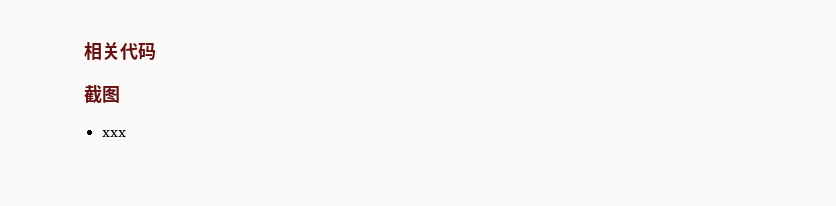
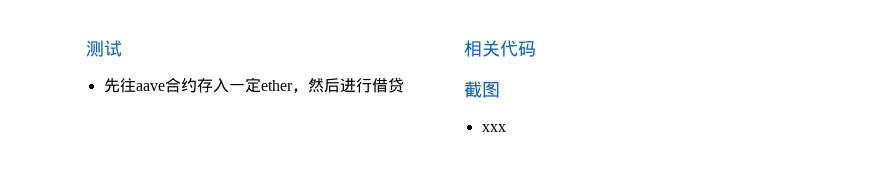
(84, 51) none -> [86,40,122,57] [103,77,404,93] 测试 // 先往aave合约存入一定ether，然后进行借贷 //

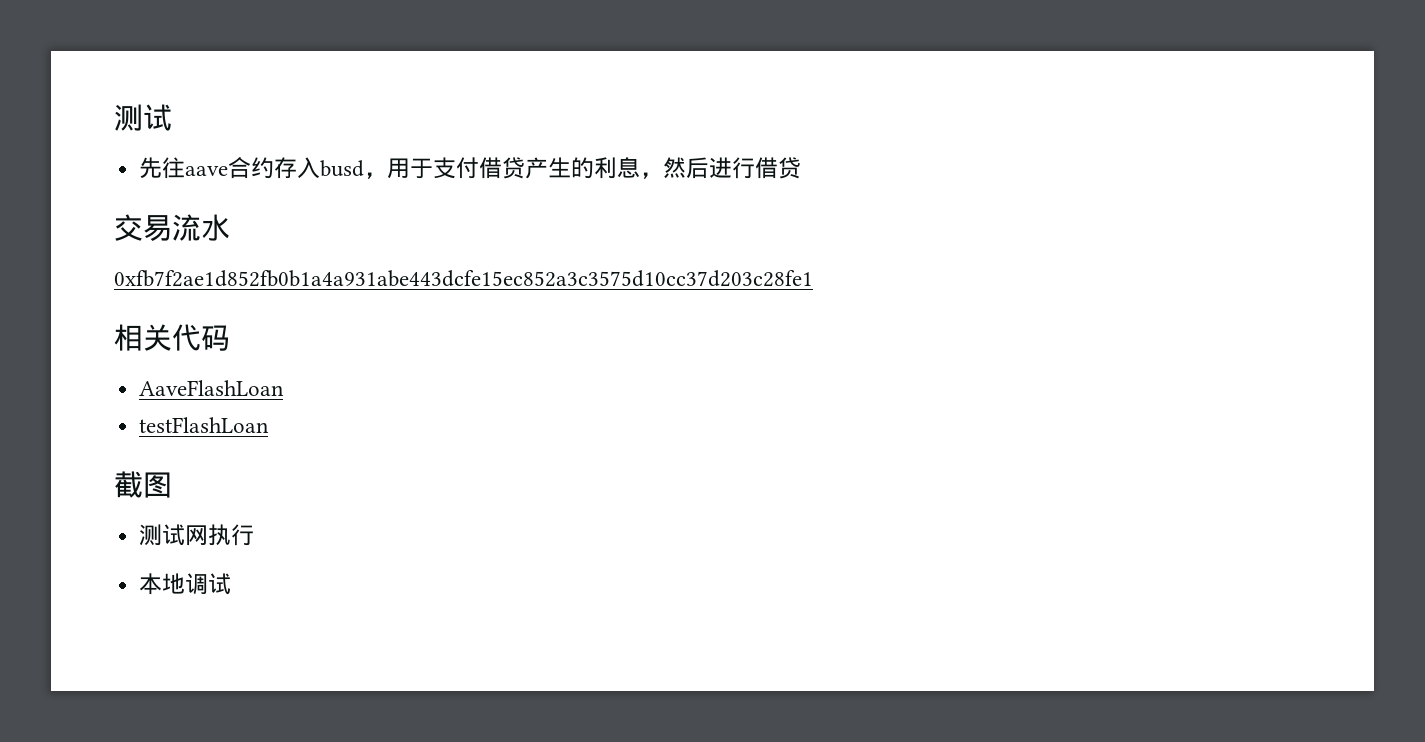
[228,77,293,93] 一定ether -> [320,157,641,179] busd，用于支付借贷产生的利息
(404, 85) none -> [114,214,230,241] [114,270,813,287] // 交易流水 // 0xfb7f2ae1d852fb0b1a4a931abe443dcfe15ec852a3c3575d10cc37d203c28fe1
(536, 49) none -> [139,380,285,396] [139,417,270,433] // AaveFlashLoan // testFlashLoan
[481,124,506,132] xxx -> [139,524,255,546] [139,573,232,595] 测试网执行 // 本地调试

